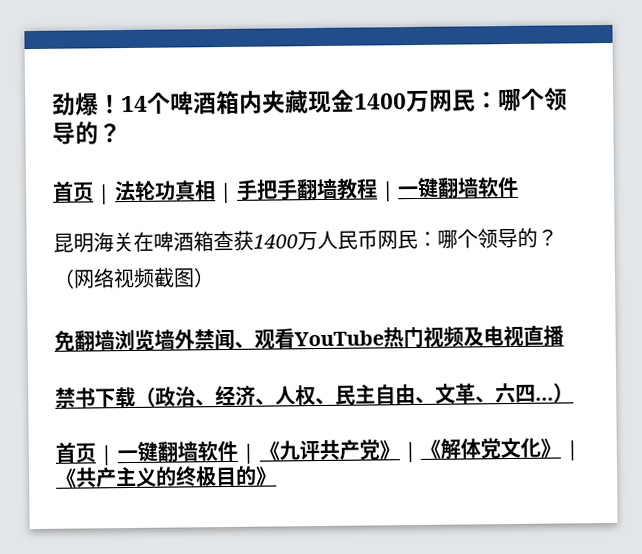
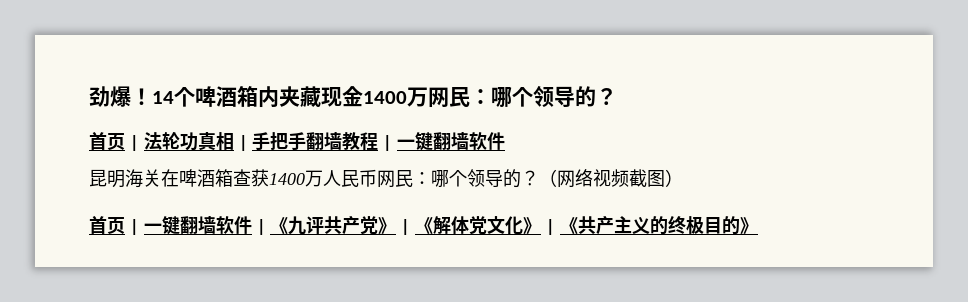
[54,325,564,352] [55,382,574,408] // 免翻墙浏览墙外禁闻、观看YouTube热门视频及电视直播 // 禁书下载（政治、经济、人权、民主自由、文革、六四...） -> (683, 178) none

